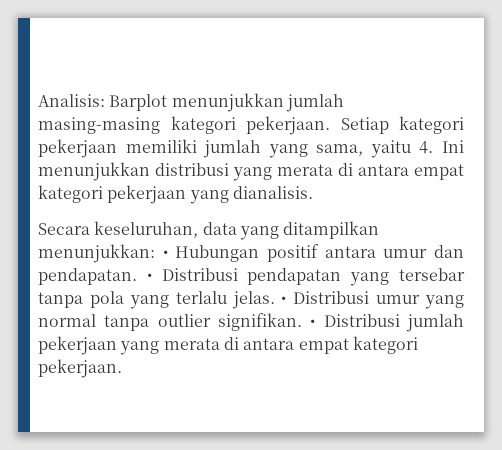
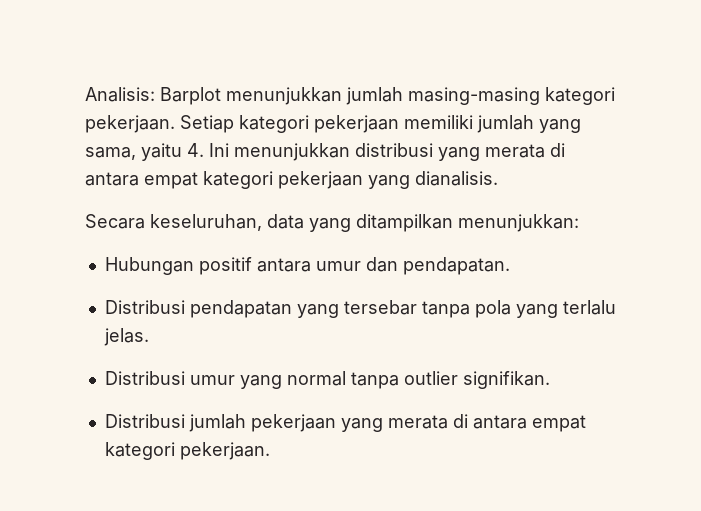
[162,250,168,258] • -> (579, 223) //
[146,273,152,281] • -> (510, 266) //
[281,296,287,304] • -> (149, 337) //
[310,319,316,327] • -> (550, 380) //

